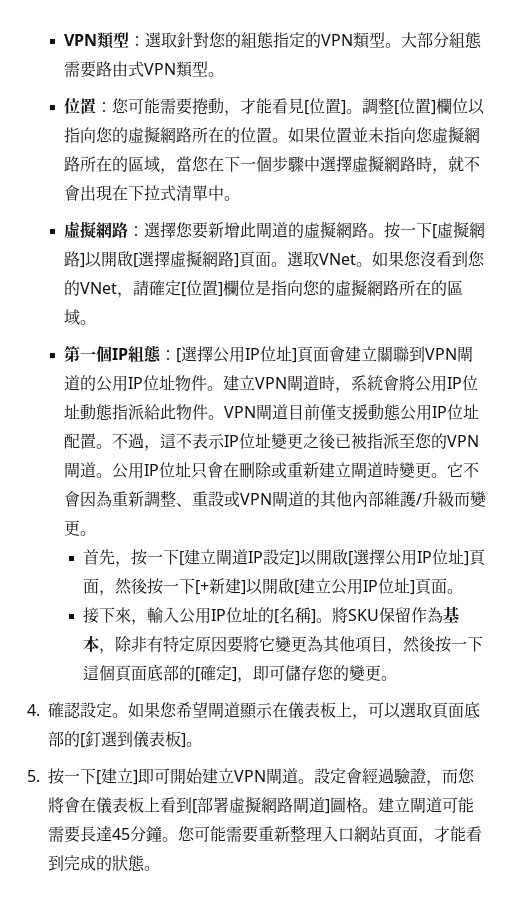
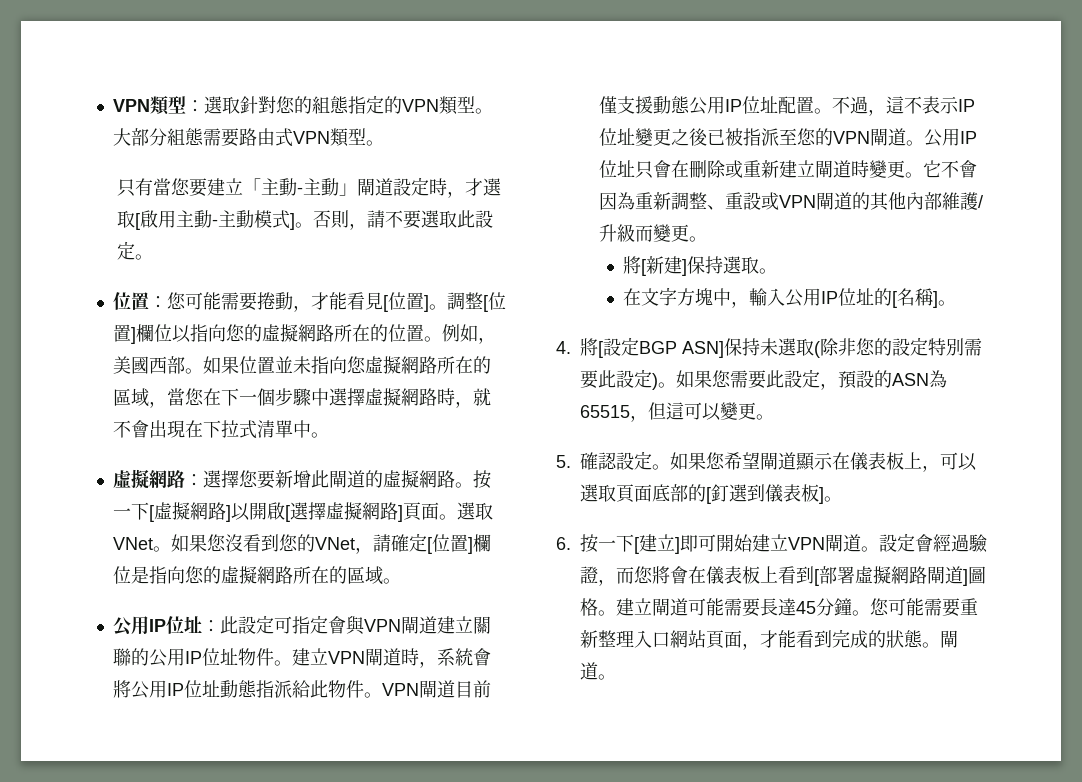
(224, 74) none -> [116,177,502,198] [116,210,493,230] [116,241,153,260] // 只有當您要建立「主動-主動」閘道設定時，才選取[啟用主動-主動模式]。否則，請不要選取此設定。
(288, 140) none -> [442,324,497,344] [113,356,204,374] 例如，美國西部。
[63,345,473,363] [63,375,80,391] 第一個IP組態：[選擇公用IP位址]頁面會建立關聯到VPN閘道 -> [113,615,492,636] [113,648,133,666] 公用IP位址：此設定可指定會與VPN閘道建立關聯
[83,549,487,567] [83,578,464,596] [83,607,132,624] 首先，按一下[建立閘道IP設定]以開啟[選擇公用IP位址]頁面，然後按一下[+新建]以開啟[建立公用IP位址]頁面。 // 接下來 -> [622,256,777,276] [622,287,731,306] 將[新建]保持選取。 // 在文字方塊中
[332,606,460,623] [83,636,484,654] [83,664,398,683] [27,704,40,716] 將SKU保留作為基本，除非有特定原因要將它變更為其他項目，然後按一下這個頁面底部的[確定]，即可儲存您的變更。 // 4. -> [556,337,982,358] [580,369,947,390] [580,402,774,422] [556,455,571,468] // 4.將[設定BGP ASN]保持未選取(除非您的設定特別需要此設定)。如果您需要此設定，預設的ASN為65515，但這可以變更。 // 5.
[27,770,40,782] 5. -> [556,537,571,550] 6.
(160, 868) none -> [940,630,958,648] [580,662,616,680] 閘道。

